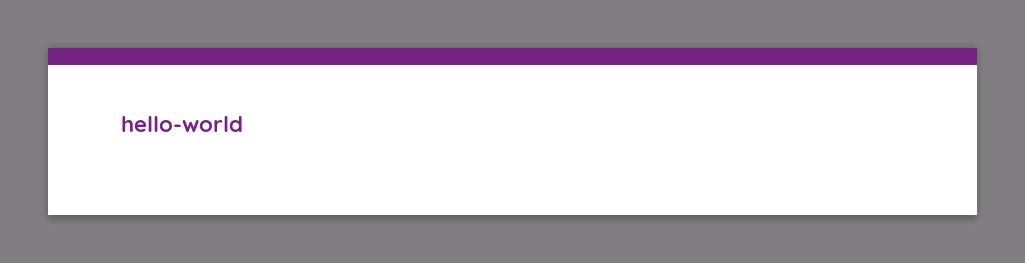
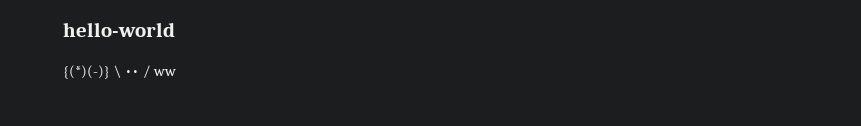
(243, 124) none -> [63,65,176,79] // {(*)(-)} \ •• / ww

